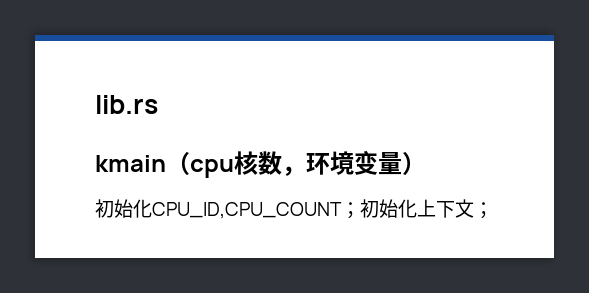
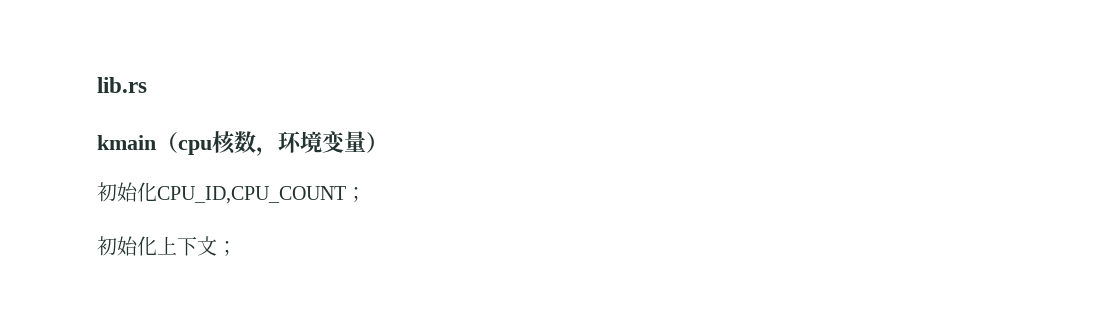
(360, 210) none -> (366, 194) //

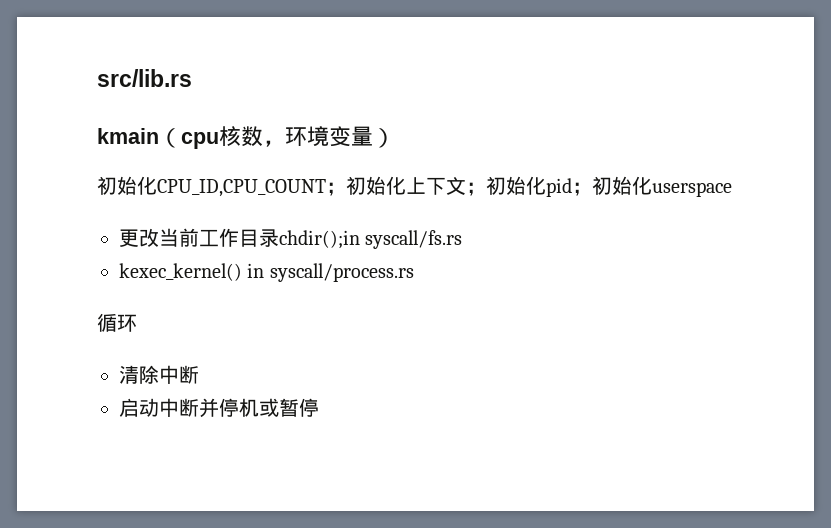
[97,77,147,93] lib.rs -> [97,69,192,87] src/lib.rs
(366, 194) // -> (346, 189) none
(237, 248) none -> [486,176,732,197] [119,228,463,249] [119,263,414,282] [97,313,137,332] [119,365,199,384] [119,398,319,418] 初始化pid；初始化userspace // 更改当前工作目录chdir();in syscall/fs.rs // kexec_kernel() in syscall/process.rs // 循环 // 清除中断 // 启动中断并停机或暂停

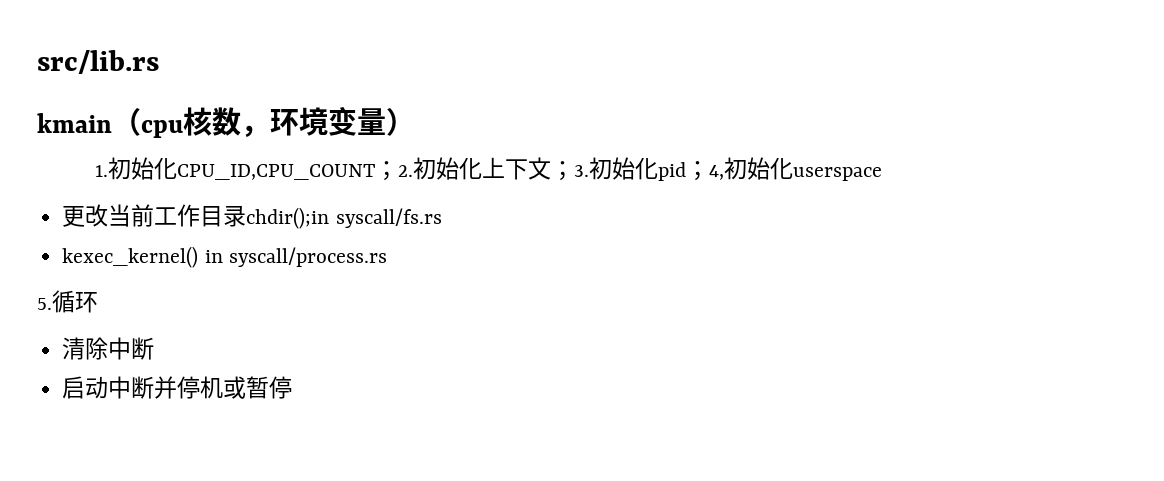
(395, 138) none -> [94,165,108,177] 1.
(346, 189) none -> [397,165,413,177] 2.
(486, 189) none -> [573,165,589,177] 3.
(592, 189) none -> [708,165,724,180] 4,
(414, 272) none -> [37,298,52,310] 5.

